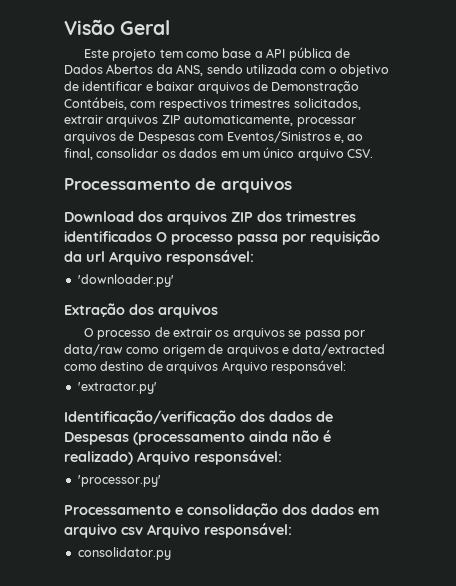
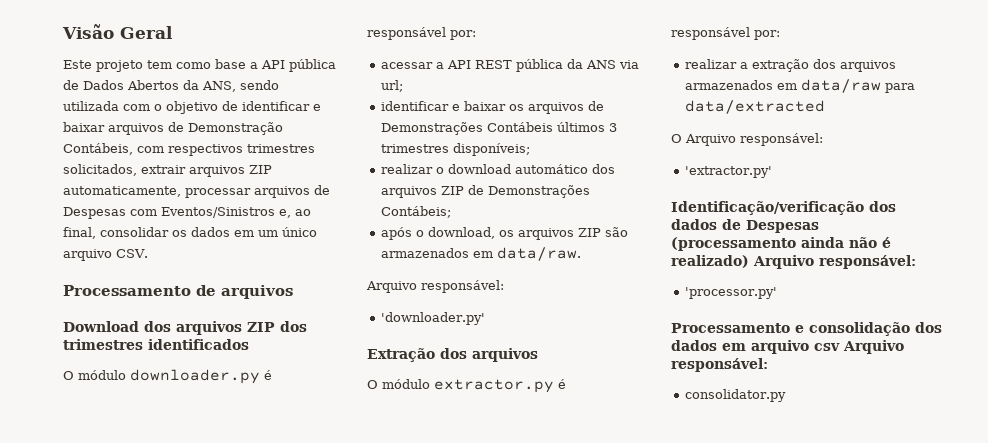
[156,230,380,245] [64,251,105,262] O processo passa por requisição da url -> [63,369,272,384] [367,27,476,40] [381,59,640,72] [381,80,404,92] [381,101,605,114] [381,122,618,135] [381,143,531,156] [381,164,616,174] [381,185,591,198] [381,206,452,218] [381,227,629,240] [381,247,582,261] // O módulo downloader.py é responsável por: // acessar a API REST pública da ANS via url; // identificar e baixar os arquivos de Demonstrações Contábeis últimos 3 trimestres disponíveis; // realizar o download automático dos arquivos ZIP de Demonstrações Contábeis; // após o download, os arquivos ZIP são armazenados em data/raw. //
[97,327,365,340] [64,344,386,357] [64,361,219,374] processo de extrair os arquivos se passa por data/raw como origem de arquivos e data/extracted como destino de arquivos -> [382,379,566,393] [671,27,780,40] [685,59,897,72] [685,79,916,93] [685,100,826,114] [671,134,682,143] módulo extractor.py é responsável por: // realizar a extração dos arquivos armazenados em data/raw para data/extracted // O

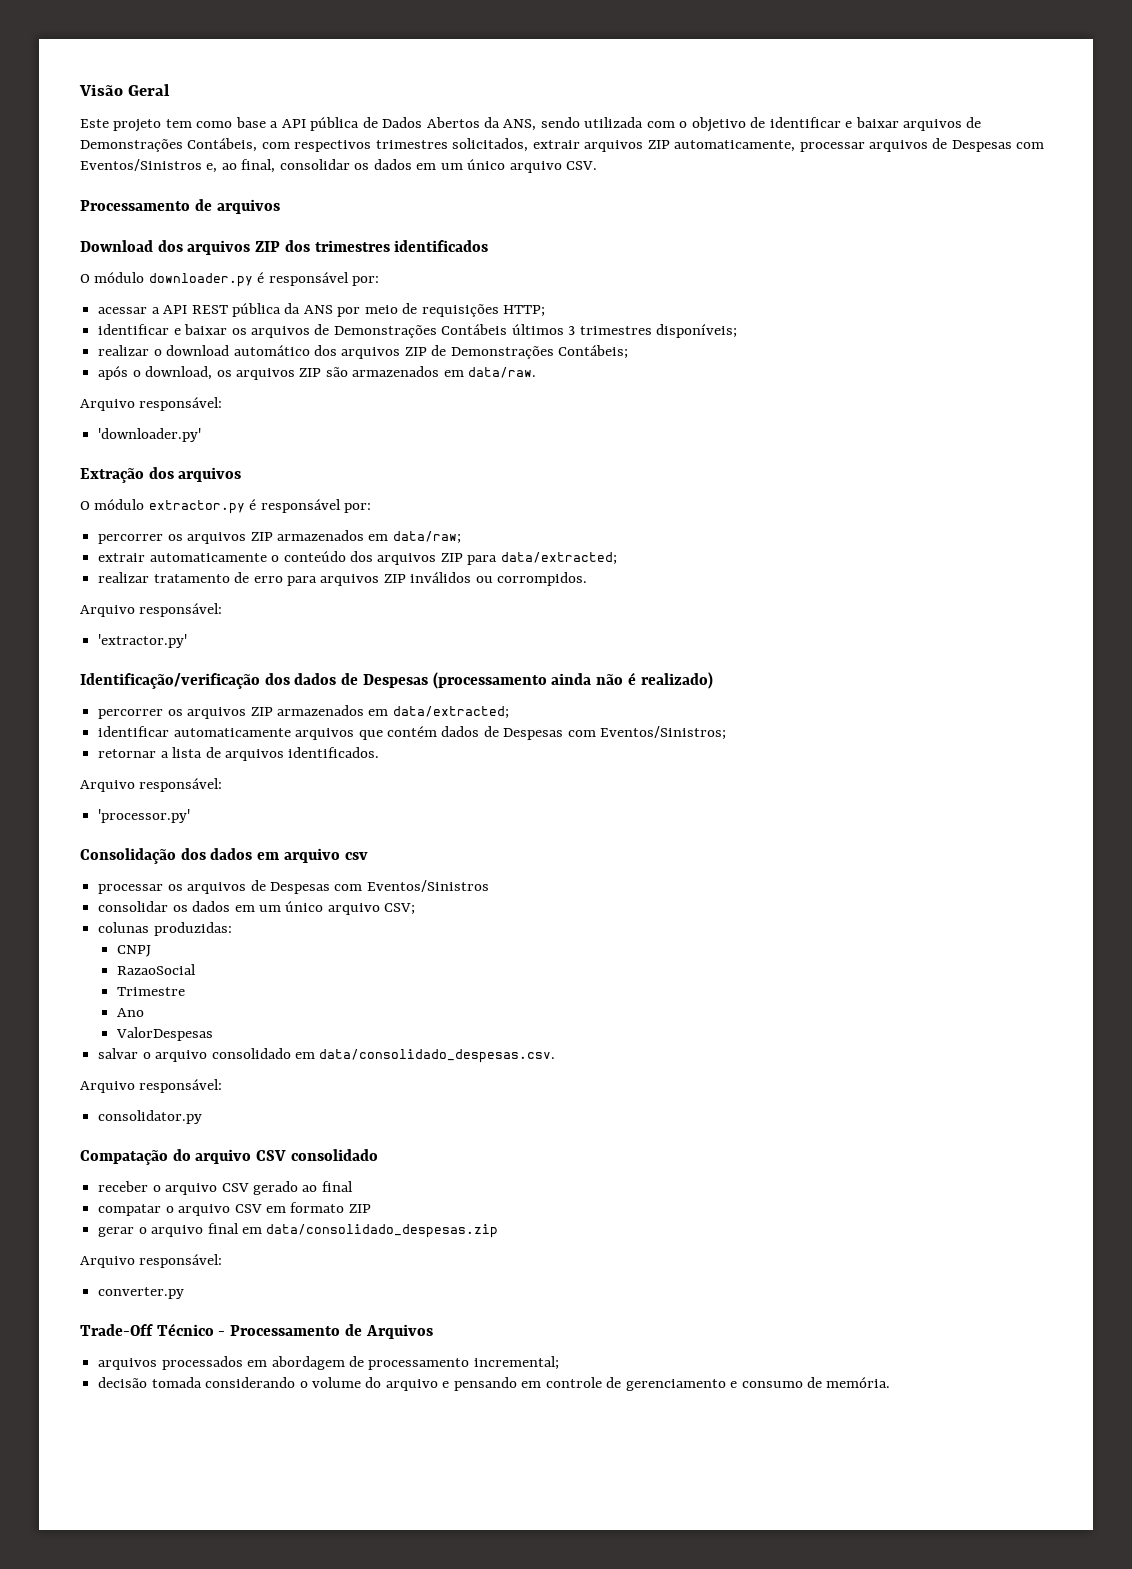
[188,122,283,135] Demonstração -> [80,139,183,152] Demonstrações
[619,60,640,69] [381,80,404,92] via url; -> [337,303,546,317] por meio de requisições HTTP;
[685,59,897,72] [685,79,916,93] [685,100,826,114] [671,134,682,143] realizar a extração dos arquivos armazenados em data/raw para data/extracted // O -> [98,530,461,544] [98,551,617,565] [98,572,588,586] percorrer os arquivos ZIP armazenados em data/raw; // extrair automaticamente o conteúdo dos arquivos ZIP para data/extracted; // realizar tratamento de erro para arquivos ZIP inválidos ou corrompidos. //
(749, 261) none -> [98,705,509,719] [98,726,727,740] [98,747,380,761] // percorrer os arquivos ZIP armazenados em data/extracted; // identificar automaticamente arquivos que contém dados de Despesas com Eventos/Sinistros; // retornar a lista de arquivos identificados. //
[671,322,910,336] Processamento e consolidação -> [80,848,176,864] Consolidação
[843,340,904,354] [671,358,768,372] [685,389,787,402] Arquivo responsável: // consolidator.py -> [98,880,489,894] [98,901,416,915] [98,922,232,936] [116,945,151,957] [116,964,196,975] [116,987,185,996] [116,1008,144,1017] [115,1027,213,1041] [98,1048,556,1063] [80,1079,223,1093] [98,1110,203,1124] [80,1149,378,1165] [98,1181,353,1195] [98,1202,371,1216] [98,1223,499,1238] [80,1254,223,1268] [98,1287,185,1299] [80,1323,433,1339] [98,1356,559,1370] [98,1377,891,1391] // processar os arquivos de Despesas com Eventos/Sinistros // consolidar os dados em um único arquivo CSV; // colunas produzidas: // CNPJ // RazaoSocial // Trimestre // Ano // ValorDespesas // salvar o arquivo consolidado em data/consolidado_despesas.csv. // Arquivo responsável: // consolidator.py // Compatação do arquivo CSV consolidado // receber o arquivo CSV gerado ao final // compatar o arquivo CSV em formato ZIP // gerar o arquivo final em data/consolidado_despesas.zip // Arquivo responsável: // converter.py // Trade-Off Técnico - Processamento de Arquivos // arquivos processados em abordagem de processamento incremental; // decisão tomada considerando o volume do arquivo e pensando em controle de gerenciamento e consumo de memória.

